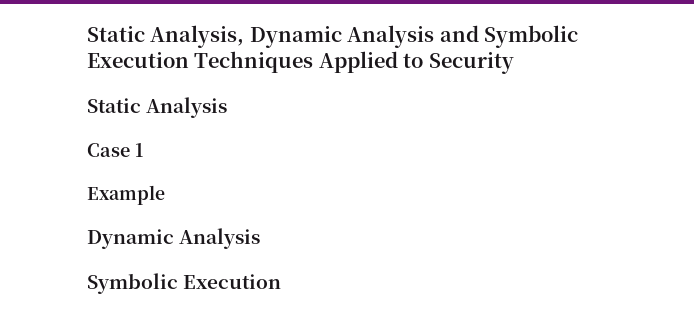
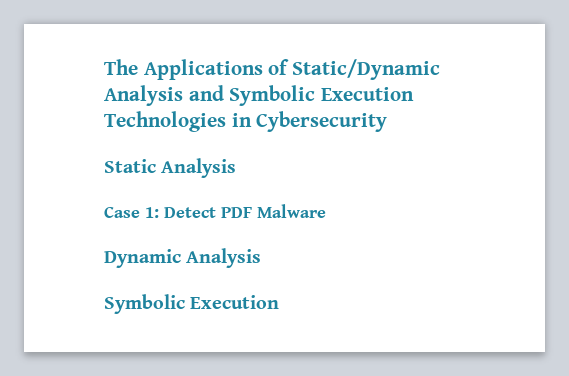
[87,25,578,48] [87,51,514,74] Static Analysis, Dynamic Analysis and Symbolic Execution Techniques Applied to Security -> [104,59,441,80] [104,85,415,106] [104,111,388,132] The Applications of Static/Dynamic Analysis and Symbolic Execution Technologies in Cybersecurity
[135,143,143,157] [87,185,165,205] 1 // Example -> [145,204,326,218] 1: Detect PDF Malware

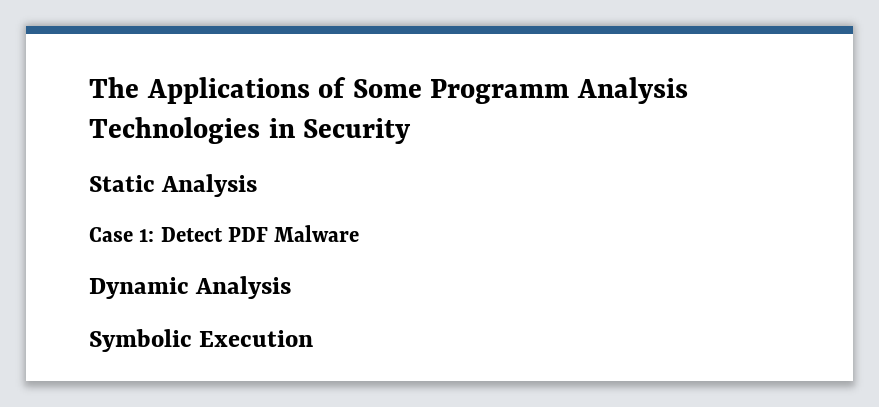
[292,59,441,80] [104,85,415,106] Static/Dynamic Analysis and Symbolic Execution -> [352,77,688,104] Some Programm Analysis
[256,111,388,132] Cybersecurity -> [303,118,412,144] Security

